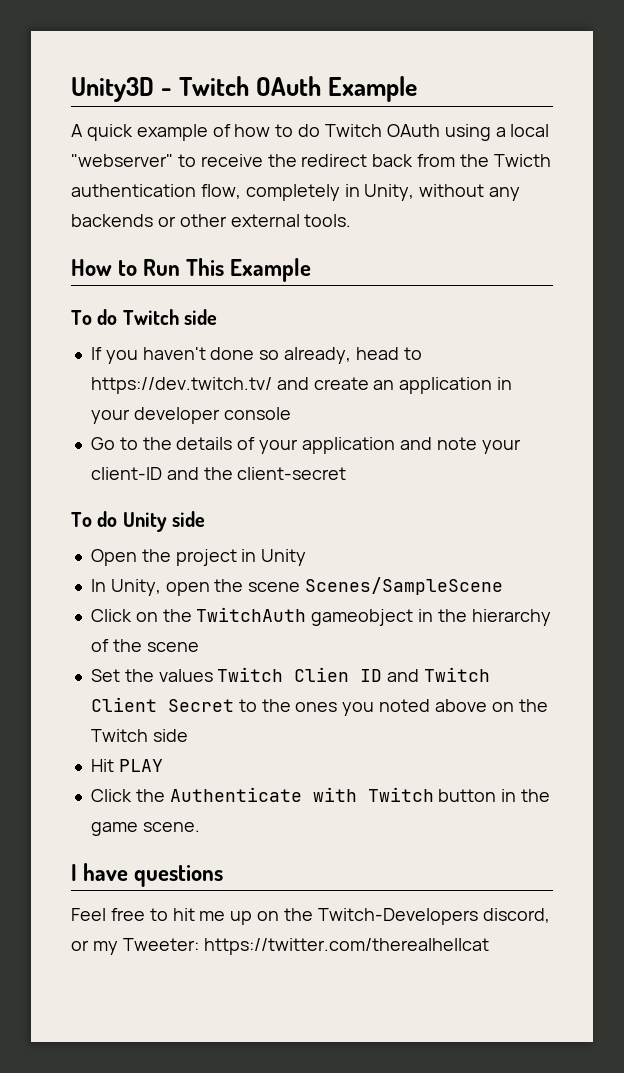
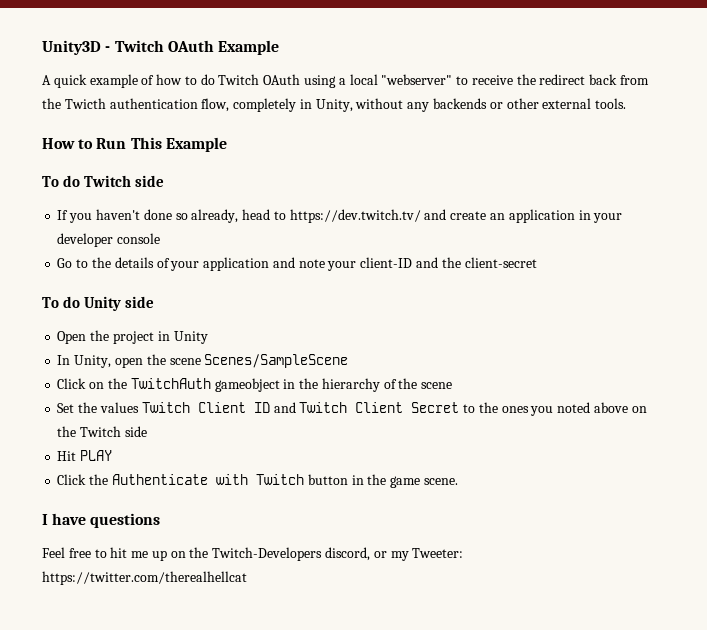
[294,667,350,682] Clien -> [197,402,246,413] Client

